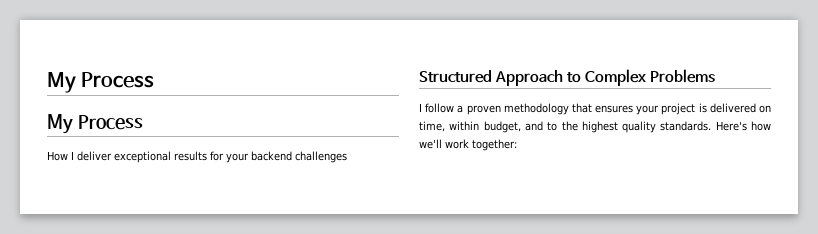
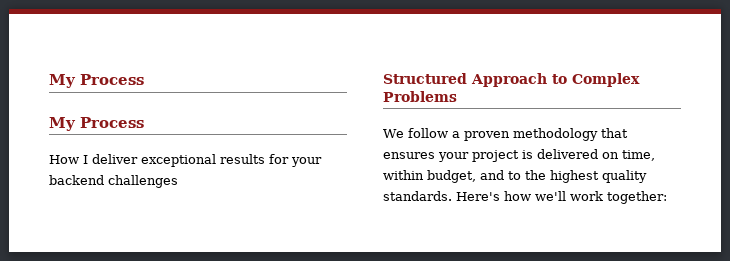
[419,103,422,112] I -> [383,129,404,138] We

